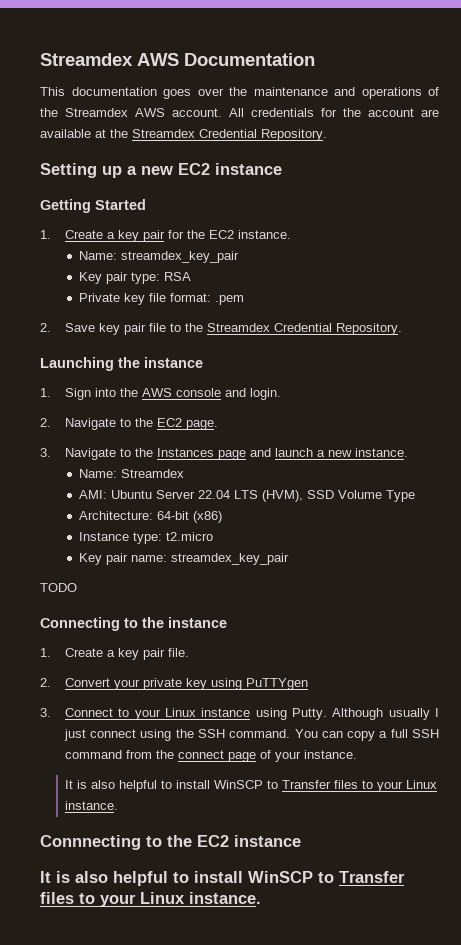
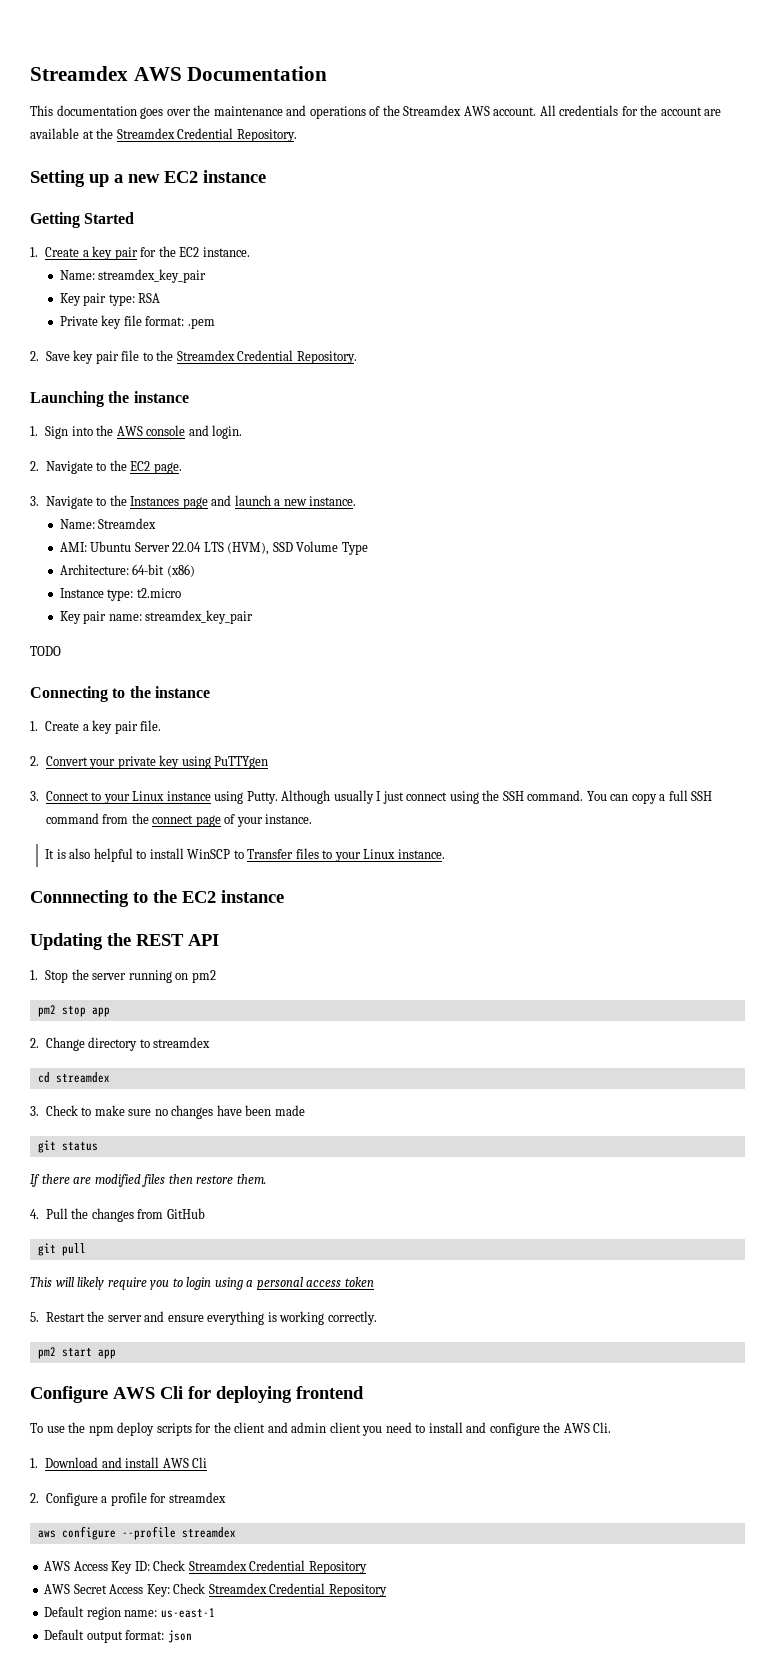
[40,871,405,886] [40,892,261,907] It is also helpful to install WinSCP to Transfer files to your Linux instance. -> [30,933,219,950] [30,969,216,983] [37,1005,110,1017] [30,1037,211,1051] [37,1072,110,1083] [30,1105,305,1119] [37,1140,98,1153] [30,1174,266,1187] [30,1208,205,1222] [37,1243,86,1256] [30,1277,374,1290] [30,1311,377,1325] [37,1347,116,1359] [30,1386,364,1403] [30,1422,612,1436] [30,1457,208,1468] [30,1492,226,1506] [37,1526,236,1540] [44,1560,367,1574] [44,1583,387,1597] [44,1606,215,1620] [44,1629,192,1643] Updating the REST API // 1. Stop the server running on pm2 // pm2 stop app // 2. Change directory to streamdex // cd streamdex // 3. Check to make sure no changes have been made // git status // If there are modified files then restore them. // 4. Pull the changes from GitHub // git pull // This will likely require you to login using a personal access token // 5. Restart the server and ensure everything is working correctly. // pm2 start app // Configure AWS Cli for deploying frontend // To use the npm deploy scripts for the client and admin client you need to install and configure the AWS Cli. // 1. Download and install AWS Cli // 2. Configure a profile for streamdex // aws configure --profile streamdex // AWS Access Key ID: Check Streamdex Credential Repository // AWS Secret Access Key: Check Streamdex Credential Repository // Default region name: us-east-1 // Default output format: json

